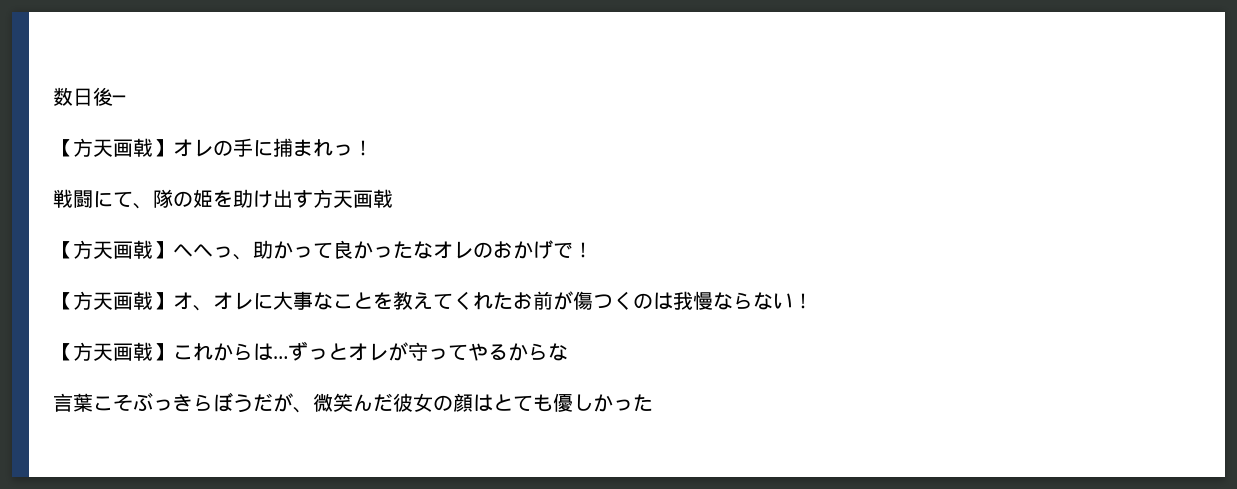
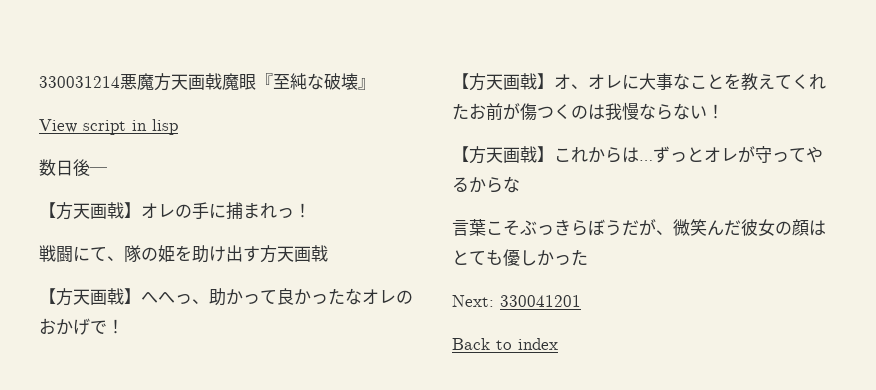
(53, 96) none -> [39,73,375,91] [39,119,178,135] 330031214悪魔方天画戟魔眼『至純な破壊』 // View script in lisp //
(653, 403) none -> [452,295,581,307] [452,338,558,350] // Next: 330041201 // Back to index

